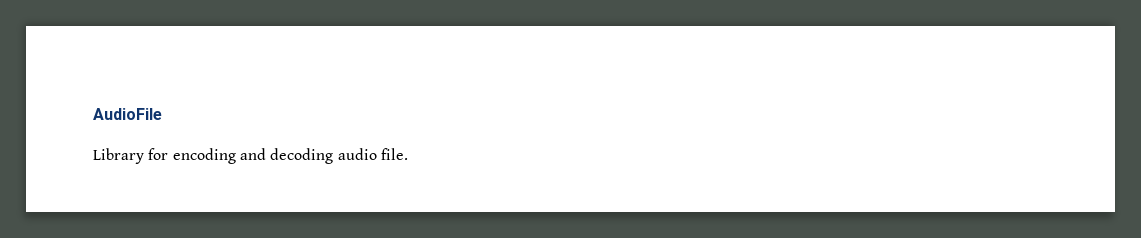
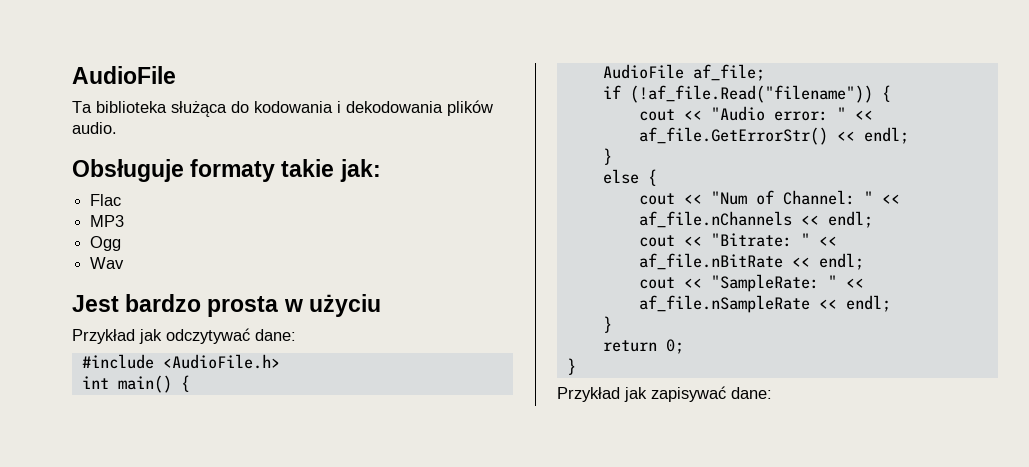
[93,148,408,164] Library for encoding and decoding audio file. -> [72,100,493,117] [72,122,117,134] [72,159,381,182] [90,194,122,206] [90,215,125,227] [90,236,122,251] [90,257,125,269] [72,294,381,317] [72,328,296,344] [81,354,280,369] [81,375,190,393] [602,64,765,81] [602,85,891,103] [638,106,873,121] [638,127,909,145] [602,148,612,165] [602,169,657,186] [638,190,900,205] [638,211,873,228] [638,233,837,247] [638,253,864,270] [638,274,864,292] [638,295,891,313] [602,316,612,333] [602,339,684,354] [566,358,576,375] [557,386,772,402] Ta biblioteka służąca do kodowania i dekodowania plików audio. // Obsługuje formaty takie jak: // Flac // MP3 // Ogg // Wav // Jest bardzo prosta w użyciu // Przykład jak odczytywać dane: // #include <AudioFile.h> // int main() { // AudioFile af_file; // if (!af_file.Read("filename")) { // cout << "Audio error: " << af_file.GetErrorStr() << endl; // } // else { // cout << "Num of Channel: " << af_file.nChannels << endl; // cout << "Bitrate: " << af_file.nBitRate << endl; // cout << "SampleRate: " << af_file.nSampleRate << endl; // } // return 0; // } // Przykład jak zapisywać dane:

